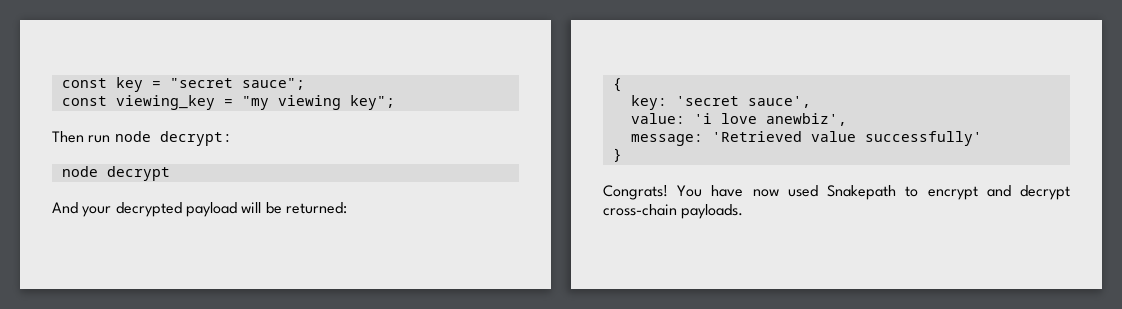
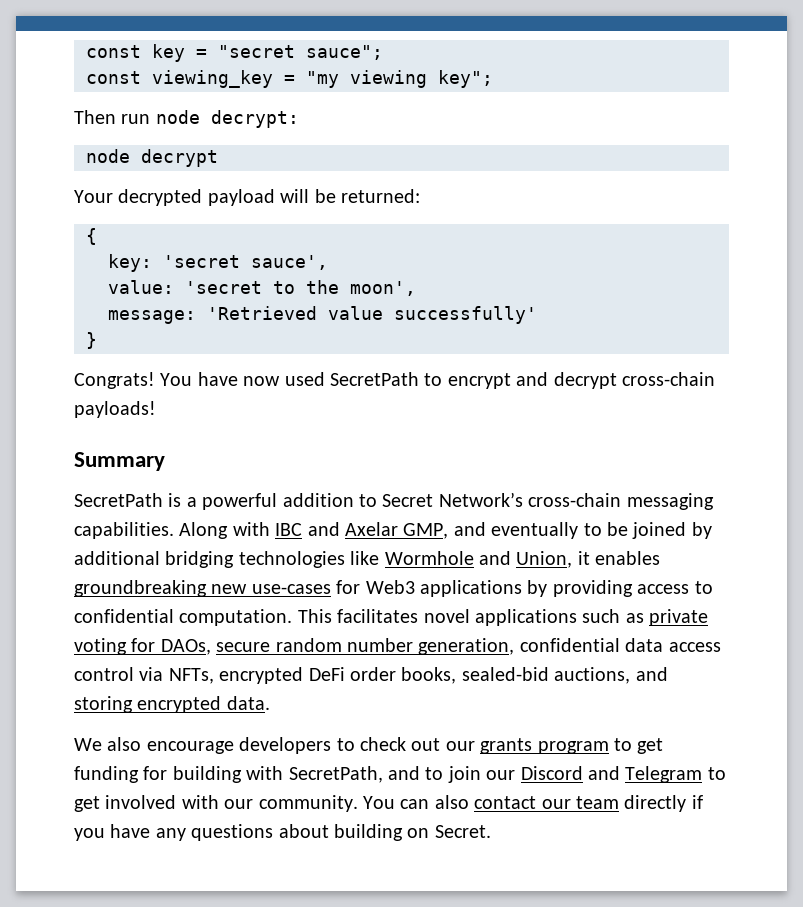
[52,202,112,217] And your -> [74,190,113,203] Your
[693,113,847,126] 'i love anewbiz', -> [185,280,416,296] 'secret to the moon',
[827,185,897,200] Snakepath -> [330,372,419,386] SecretPath
[681,204,744,219] payloads. -> [74,401,156,418] [74,452,165,471] [74,492,714,510] [74,522,712,539] [74,551,661,568] [74,580,713,597] [74,609,709,626] [74,638,721,655] [74,667,668,684] [74,696,270,713] [74,737,664,754] [74,766,726,783] [74,795,703,812] [74,824,491,841] payloads! // Summary // SecretPath is a powerful addition to Secret Network’s cross-chain messaging capabilities. Along with IBC and Axelar GMP, and eventually to be joined by additional bridging technologies like Wormhole and Union, it enables groundbreaking new use-cases for Web3 applications by providing access to confidential computation. This facilitates novel applications such as private voting for DAOs, secure random number generation, confidential data access control via NFTs, encrypted DeFi order books, sealed-bid auctions, and storing encrypted data. // We also encourage developers to check out our grants program to get funding for building with SecretPath, and to join our Discord and Telegram to get involved with our community. You can also contact our team directly if you have any questions about building on Secret.

